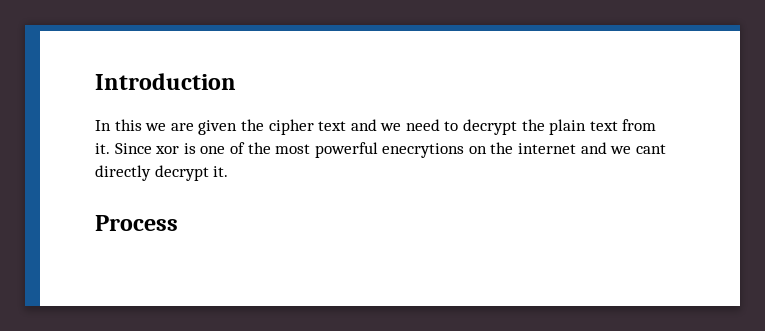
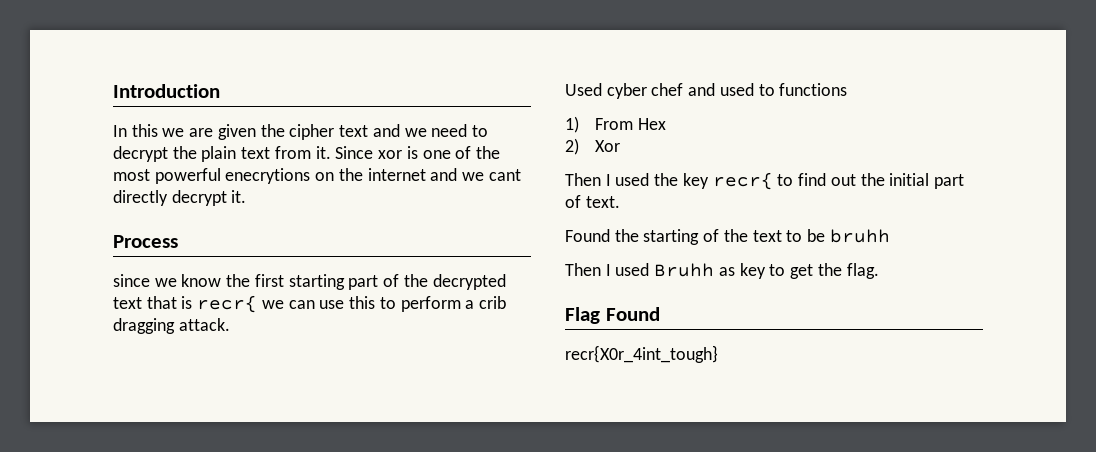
(178, 223) none -> [113,274,506,290] [113,295,506,313] [113,318,230,334] [565,83,848,99] [565,116,666,133] [565,138,620,155] [565,172,964,190] [565,195,620,208] [565,229,890,245] [565,263,879,279] [565,307,660,324] [565,345,718,363] // since we know the first starting part of the decrypted text that is recr{ we can use this to perform a crib dragging attack. // Used cyber chef and used to functions // 1) From Hex // 2) Xor // Then I used the key recr{ to find out the initial part of text. // Found the starting of the text to be bruhh // Then I used Bruhh as key to get the flag. // Flag Found // recr{X0r_4int_tough}

